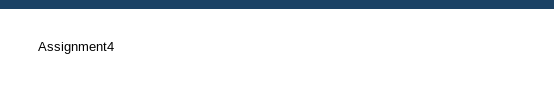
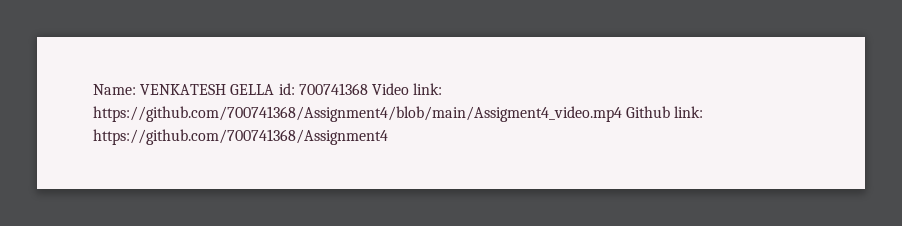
[38,42,114,54] Assignment4 -> [93,83,443,95] [93,106,704,122] [93,129,388,145] Name: VENKATESH GELLA id: 700741368 Video link: https://github.com/700741368/Assignment4/blob/main/Assigment4_video.mp4 Github link: https://github.com/700741368/Assignment4

